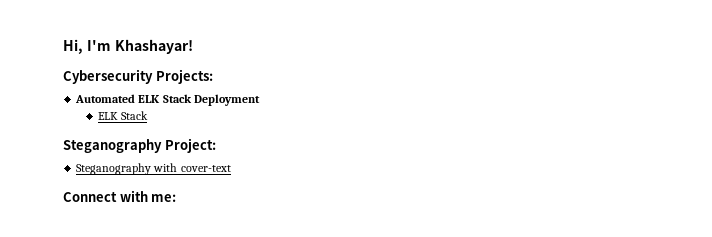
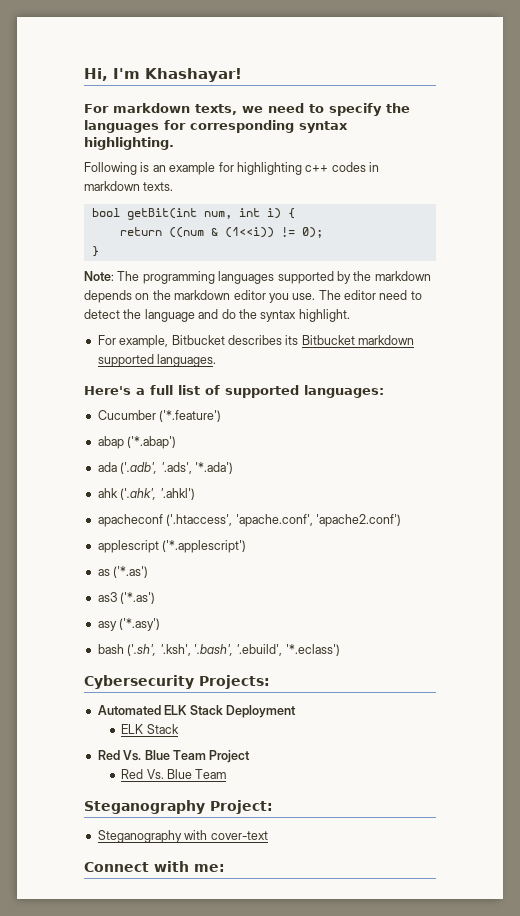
(193, 46) none -> [84,103,410,116] [84,120,348,133] [84,137,174,150] [84,162,379,175] [84,181,174,191] [91,208,295,220] [119,227,323,238] [91,246,99,257] [84,271,431,284] [84,290,422,303] [84,309,350,322] [97,335,414,348] [97,354,217,367] [84,385,384,398] [97,410,222,422] [97,436,177,449] [97,462,233,474] [97,488,195,500] [97,514,401,527] [97,540,247,553] [97,566,149,578] [97,592,156,604] [97,618,161,631] [97,644,340,656] // For markdown texts, we need to specify the languages for corresponding syntax highlighting. // Following is an example for highlighting c++ codes in markdown texts. // bool getBit(int num, int i) { // return ((num & (1<<i)) != 0); // } // Note: The programming languages supported by the markdown depends on the markdown editor you use. The editor need to detect the language and do the syntax highlight. // For example, Bitbucket describes its Bitbucket markdown supported languages. // Here's a full list of supported languages: // Cucumber ('*.feature') // abap ('*.abap') // ada ('.adb', '.ads', '*.ada') // ahk ('.ahk', '.ahkl') // apacheconf ('.htaccess', 'apache.conf', 'apache2.conf') // applescript ('*.applescript') // as ('*.as') // as3 ('*.as') // asy ('*.asy') // bash ('.sh', '.ksh', '.bash', '.ebuild', '*.eclass')
(148, 115) none -> [97,750,251,763] [121,769,227,779] // Red Vs. Blue Team Project // Red Vs. Blue Team

